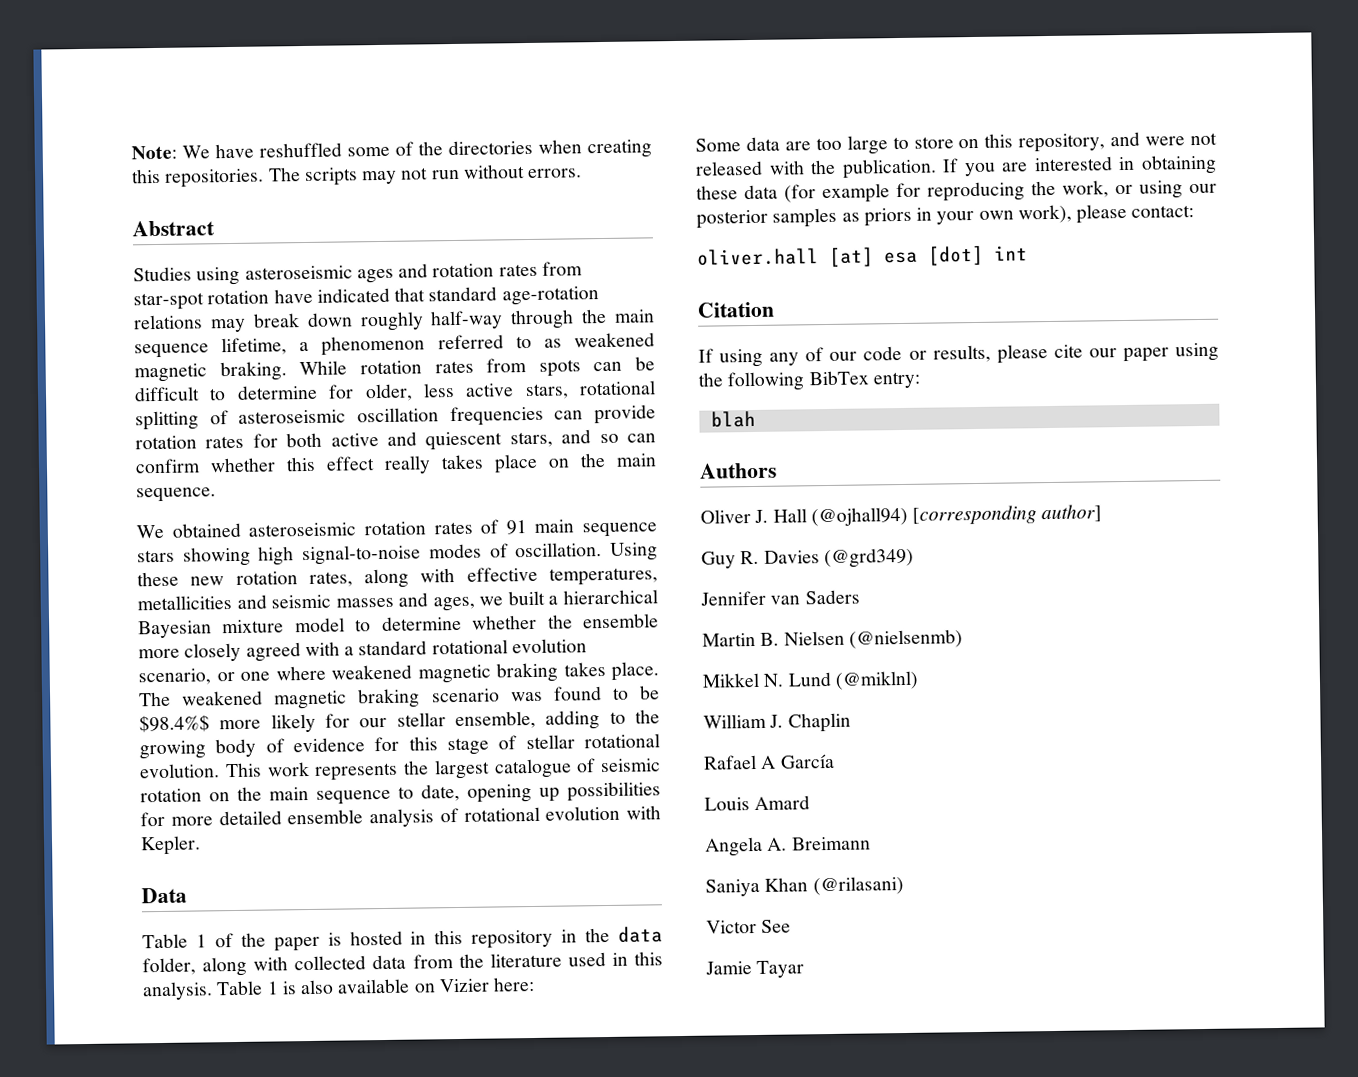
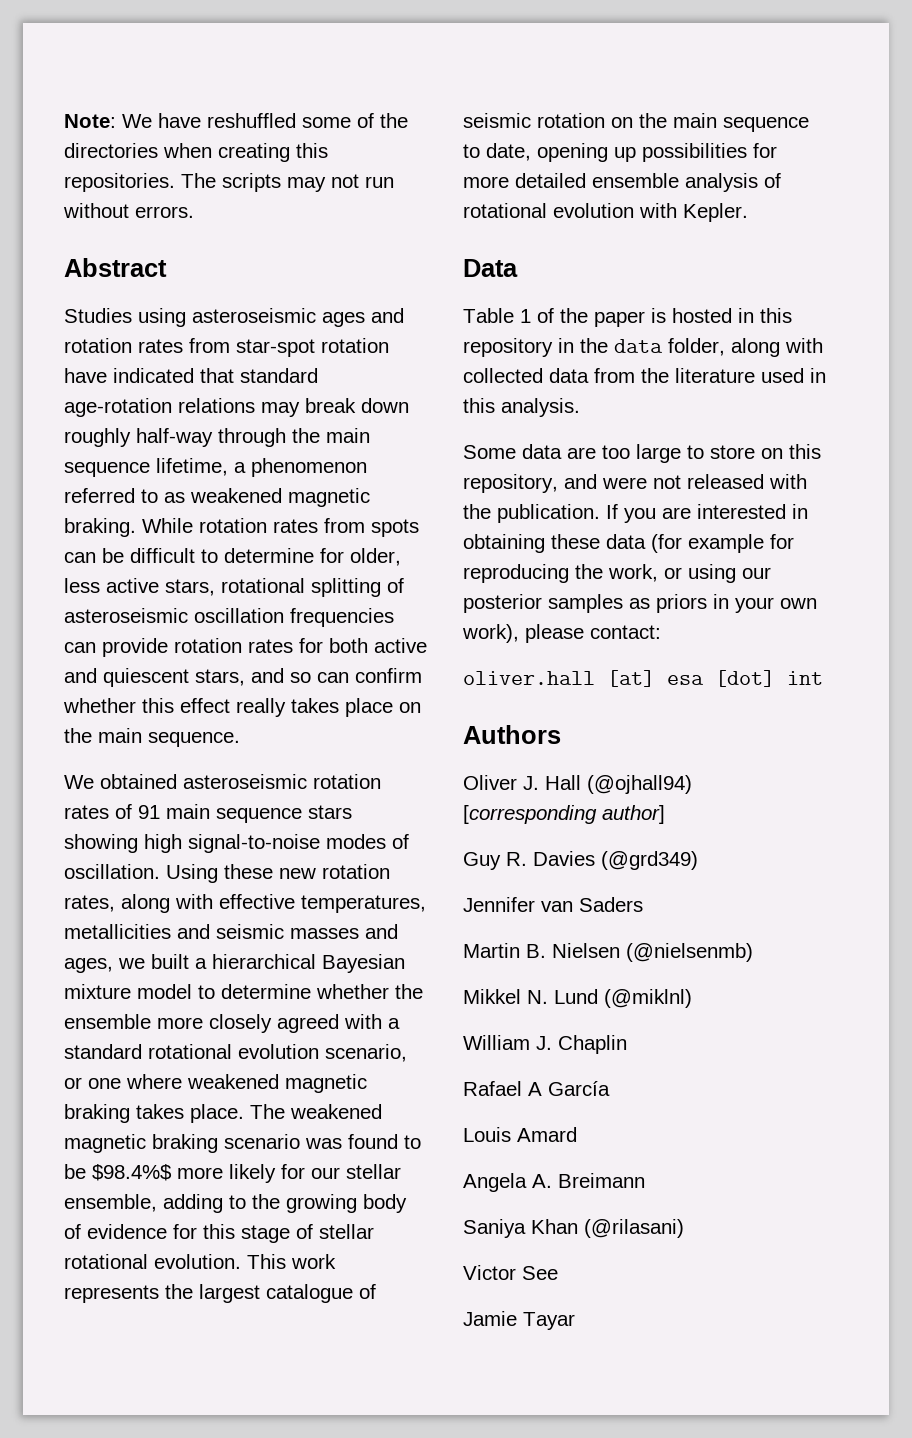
[216,976,536,996] Table 1 is also available on Vizier here: -> (580, 407) none
[697,301,775,318] [698,342,1219,368] [698,370,920,392] [710,410,756,428] // Citation // If using any of our code or results, please cite our paper using the following BibTex entry: // blah -> (823, 678) none

